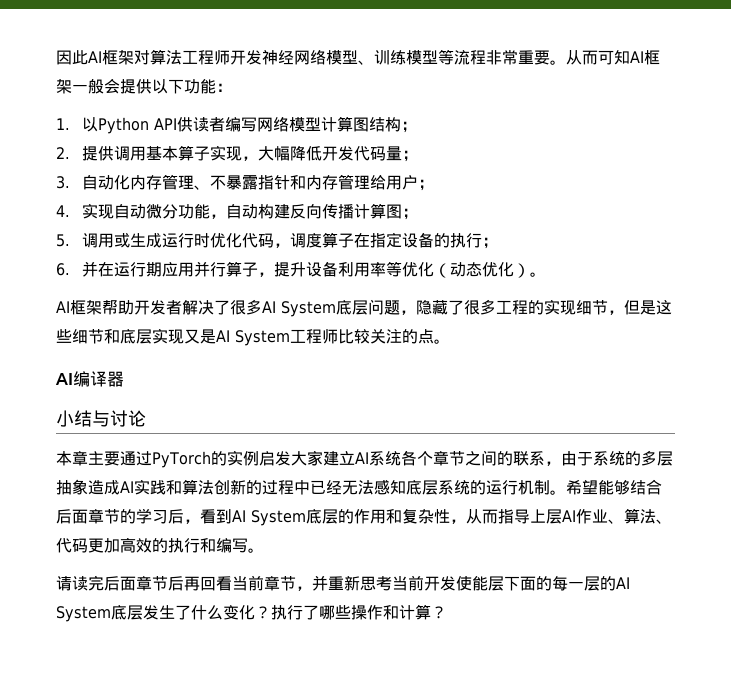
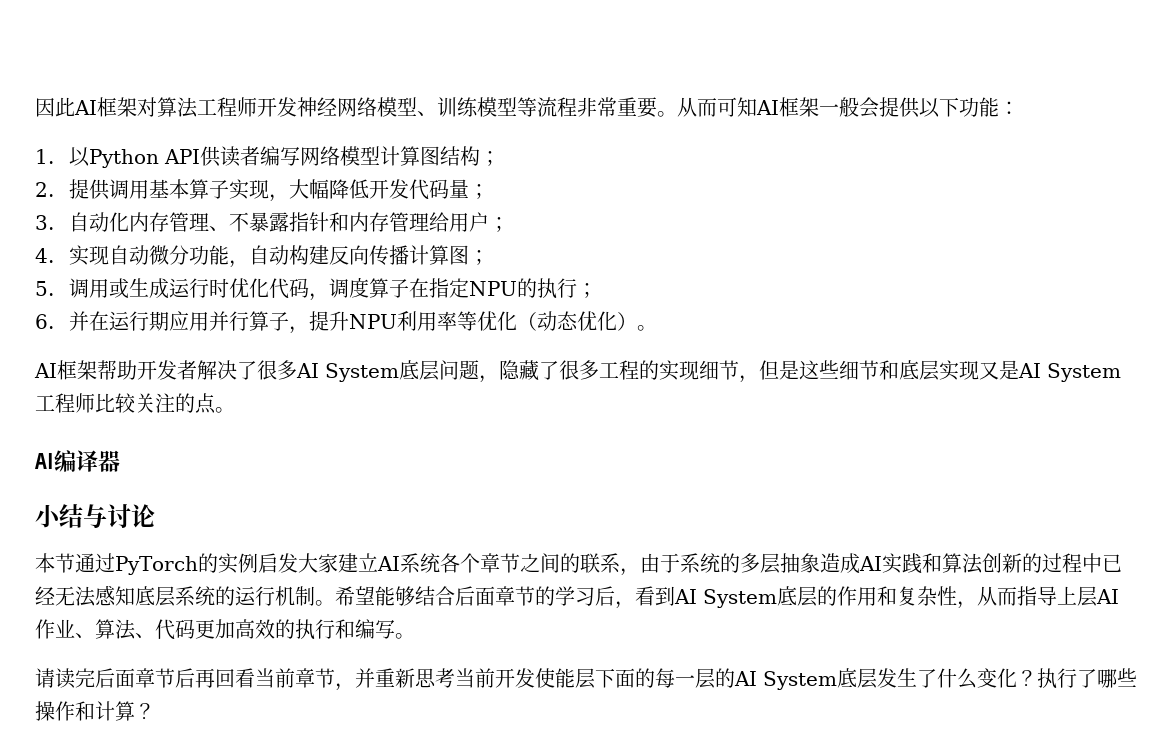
[401,232,434,248] 设备 -> [468,281,517,296] NPU
[305,261,338,277] 设备 -> [348,314,397,329] NPU
[72,451,120,466] 章主要 -> [55,553,75,573] 节

